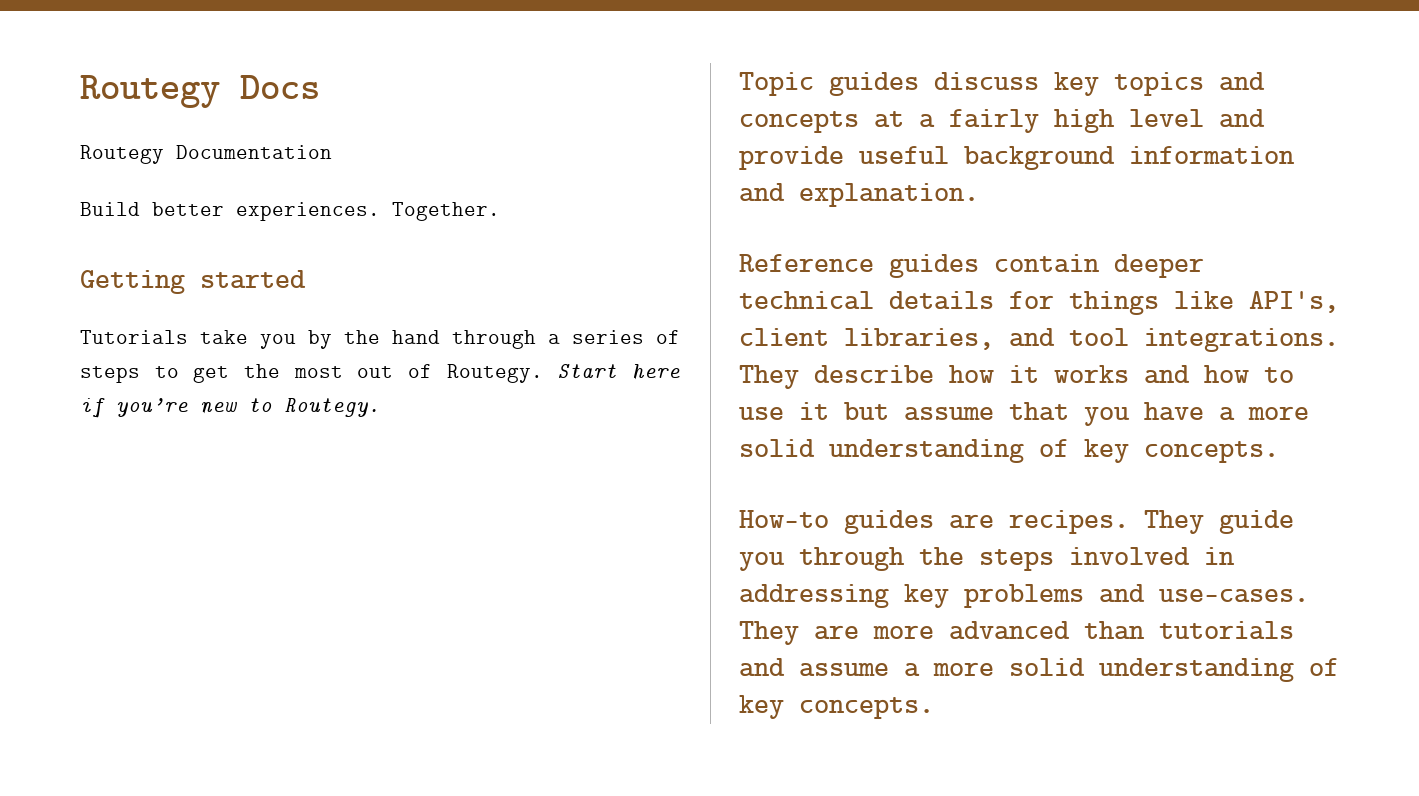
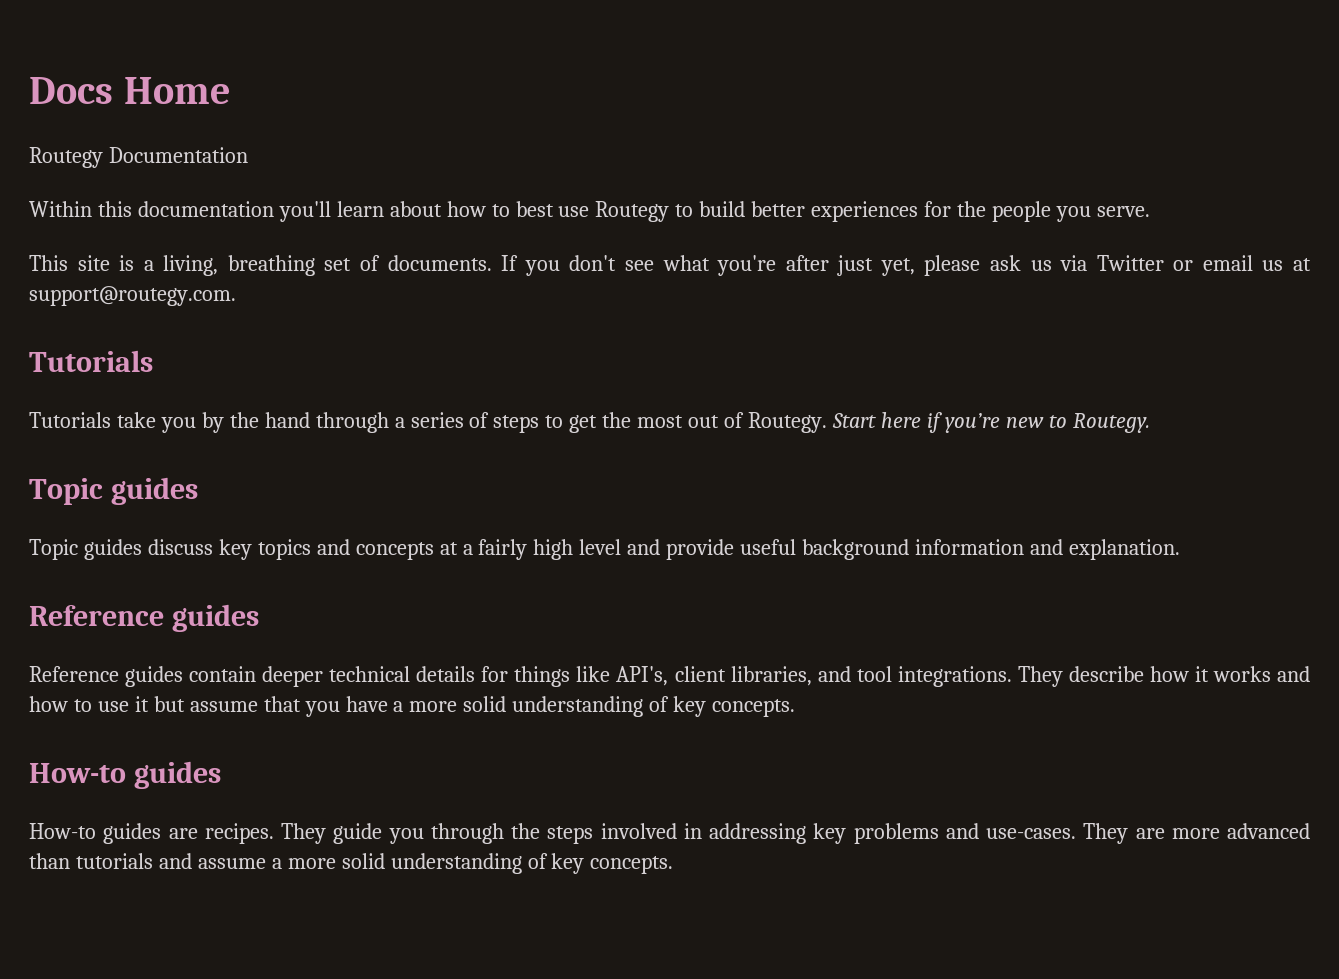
[80,75,220,108] Routegy -> (29, 90) none
(320, 87) none -> [123,77,231,104] Home
[80,202,500,221] [80,270,306,294] Build better experiences. Together. // Getting started -> [29,201,1150,222] [29,255,1312,276] [29,286,236,306] [29,350,153,372] Within this documentation you'll learn about how to best use Routegy to build better experiences for the people you serve. // This site is a living, breathing set of documents. If you don't see what you're after just yet, please ask us via Twitter or email us at support@routegy.com. // Tutorials
(919, 84) none -> [29,539,142,560] // Topic guides
(979, 266) none -> [29,666,184,687] // Reference guides
(934, 522) none -> [29,823,162,844] // How-to guides

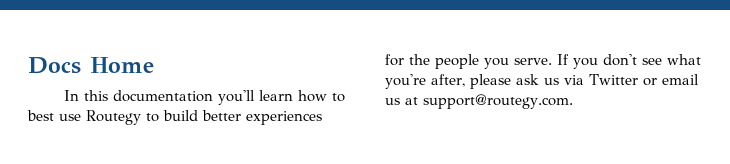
[29,147,248,168] [29,201,92,217] Routegy Documentation // Within -> [63,90,79,101] In
[389,201,442,217] about -> (293, 95) none
[29,255,492,276] // This site is a living, breathing set of documents. -> (552, 61) none
[785,255,915,276] after just yet, -> [431,74,465,87] after,
[29,350,153,372] [29,412,1150,433] [29,477,198,505] [29,539,1180,560] [29,604,259,632] [29,666,1310,687] [29,696,796,717] [29,761,221,789] [29,823,1310,844] [29,853,674,874] // Tutorials // Tutorials take you by the hand through a series of steps to get the most out of Routegy. Start here if you’re new to Routegy. // Topic guides // Topic guides discuss key topics and concepts at a fairly high level and provide useful background information and explanation. // Reference guides // Reference guides contain deeper technical details for things like API's, client libraries, and tool integrations. They describe how it works and how to use it but assume that you have a more solid understanding of key concepts. // How-to guides // How-to guides are recipes. They guide you through the steps involved in addressing key problems and use-cases. They are more advanced than tutorials and assume a more solid understanding of key concepts. -> (573, 101) none

